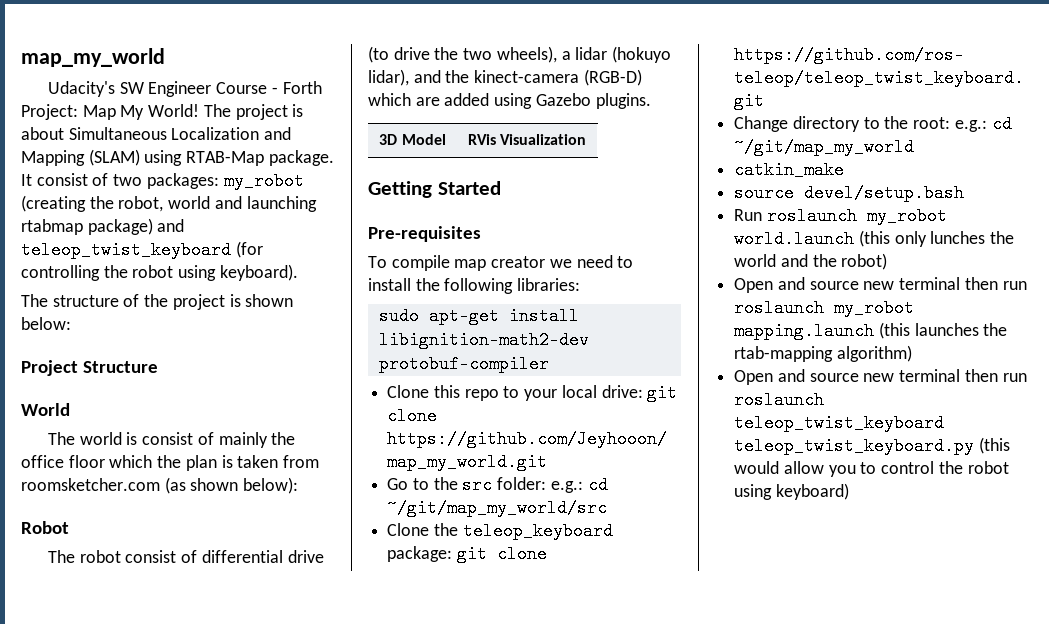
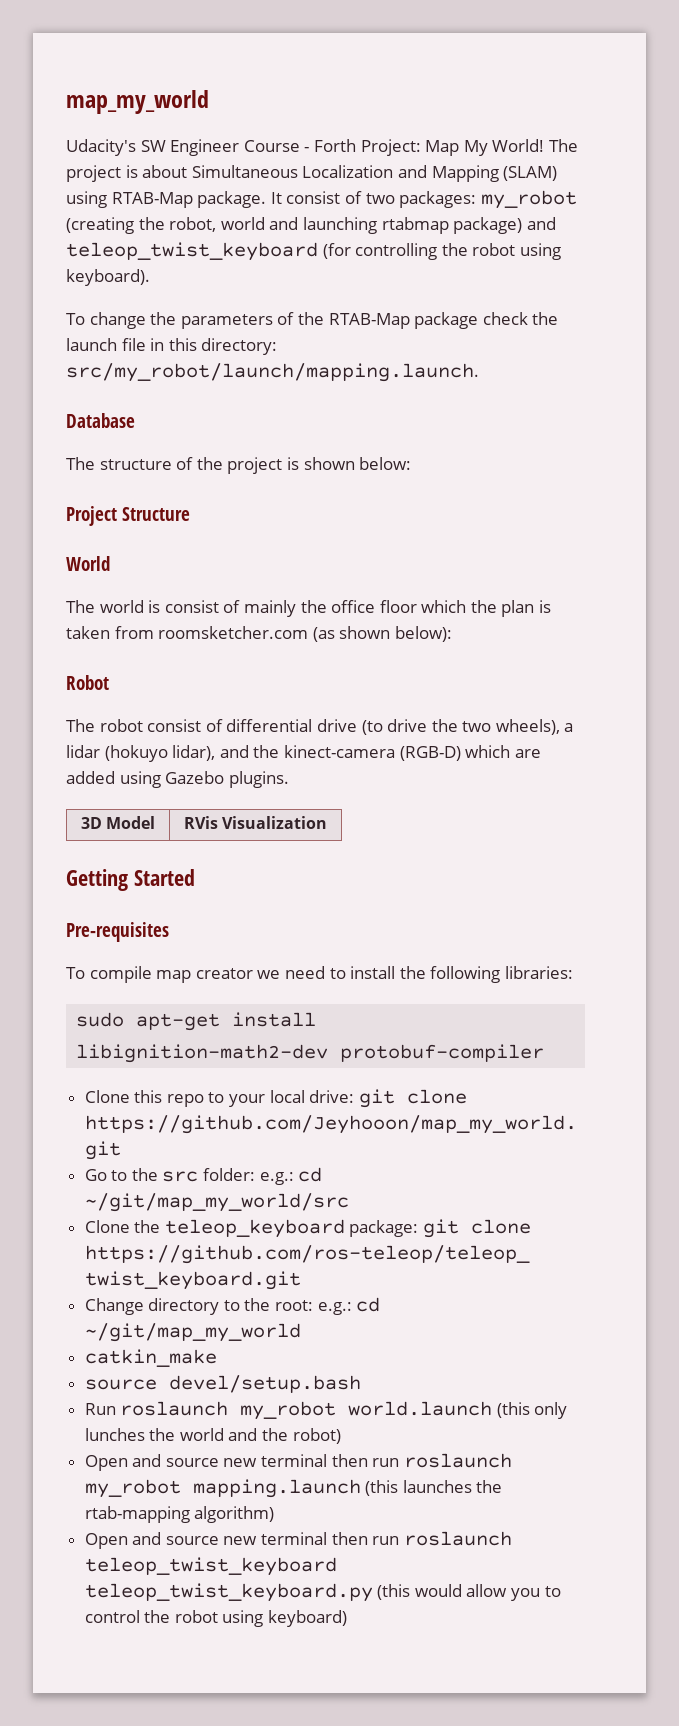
(298, 272) none -> [66,312,559,329] [66,338,278,355] [66,363,479,382] [66,413,135,428] // To change the parameters of the RTAB-Map package check the launch file in this directory: src/my_robot/launch/mapping.launch. // Database

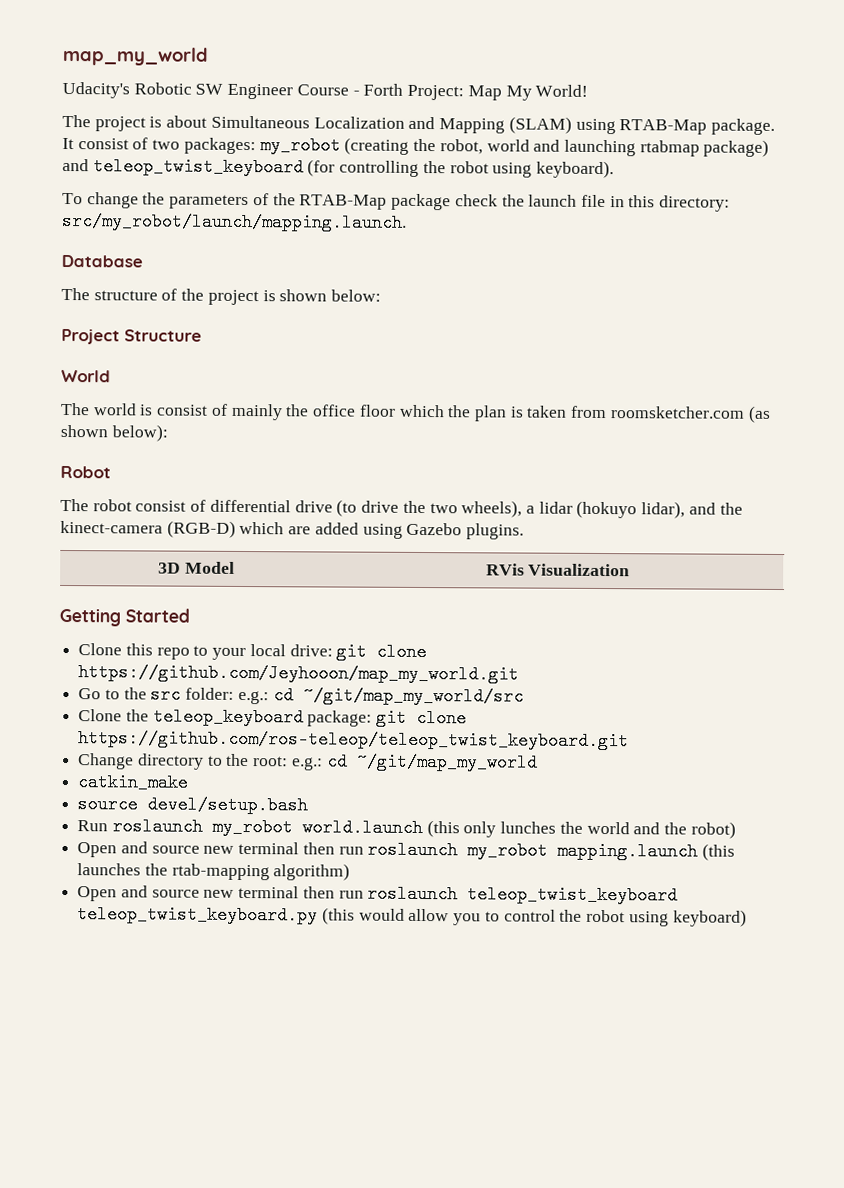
(136, 147) none -> [133,82,192,95] Robotic
(545, 145) none -> (589, 90) //
[66,922,169,942] [66,966,573,983] [76,1012,317,1031] [76,1044,545,1063] // Pre-requisites // To compile map creator we need to install the following libraries: // sudo apt-get install libignition-math2-dev protobuf-compiler -> (190, 615) none

